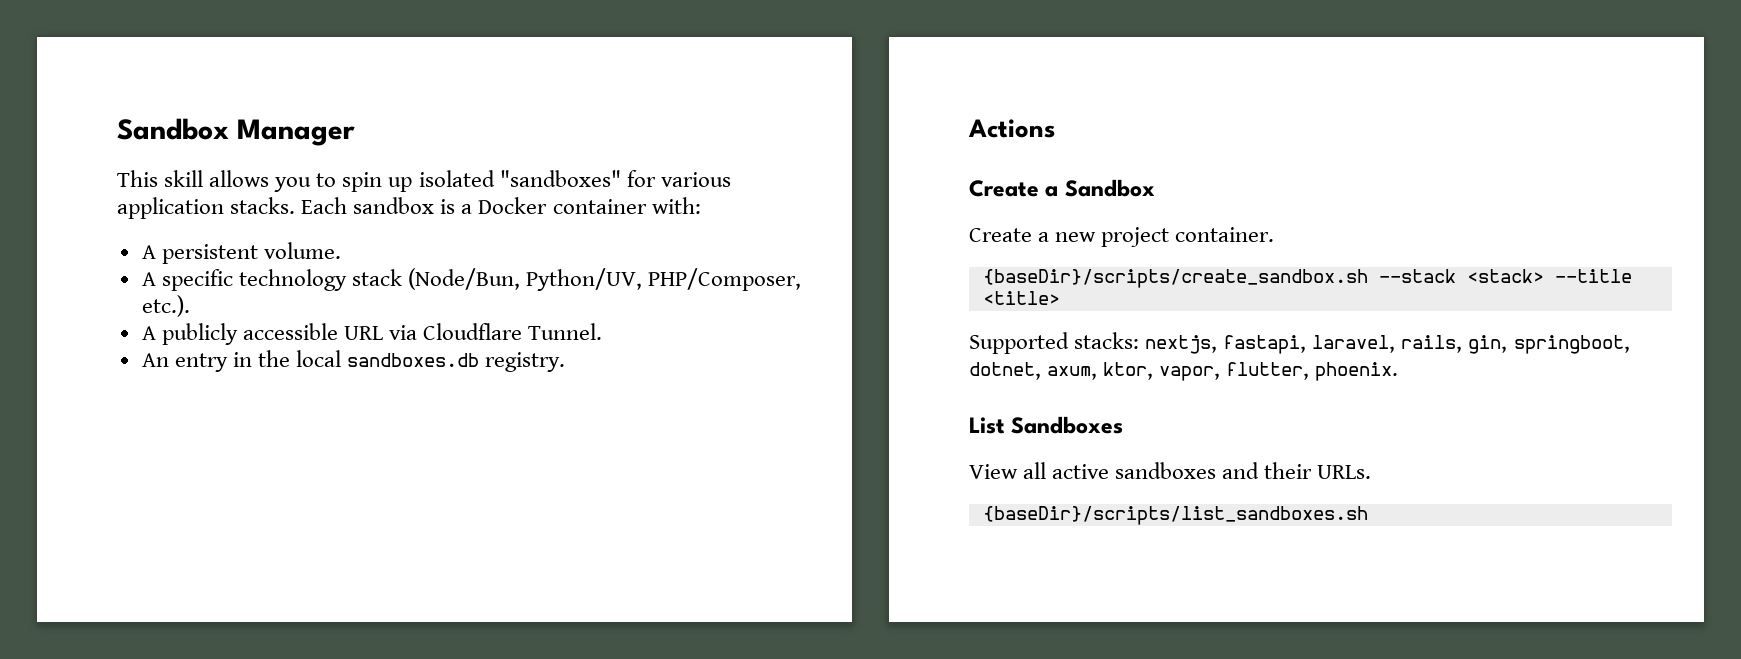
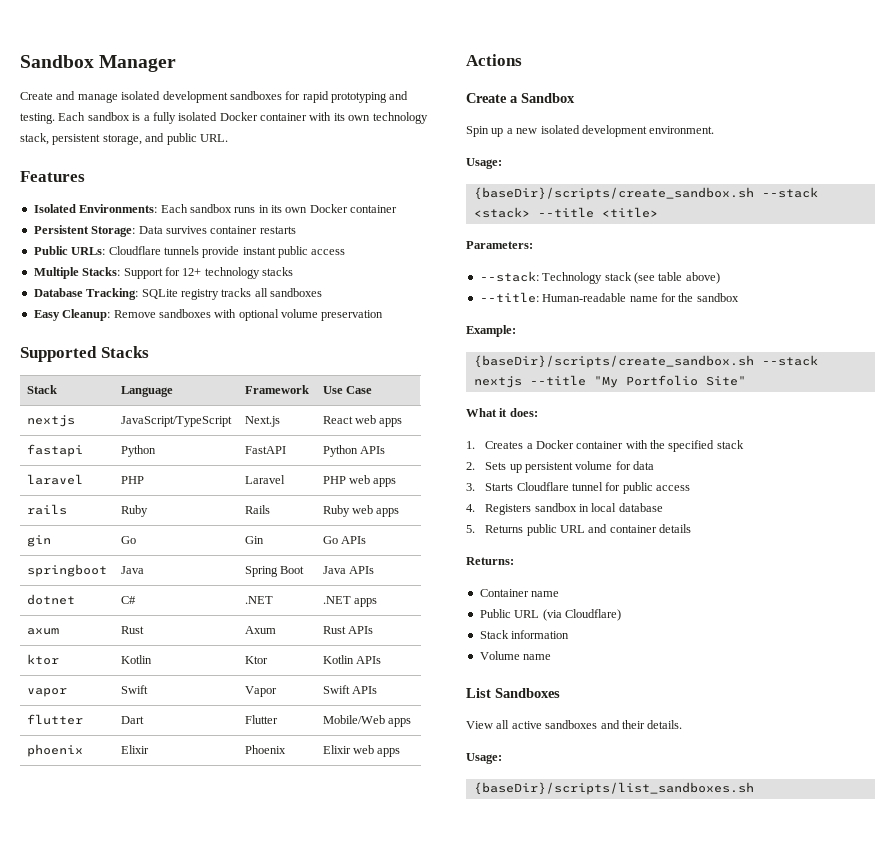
[117,170,731,192] [117,197,701,219] [141,242,341,264] [141,268,802,291] [141,295,190,317] [141,323,603,345] [141,350,566,372] [968,119,1055,138] [969,179,1155,197] [969,227,1275,247] This skill allows you to spin up isolated "sandboxes" for various application stacks. Each sandbox is a Docker container with: // A persistent volume. // A specific technology stack (Node/Bun, Python/UV, PHP/Composer, etc.). // A publicly accessible URL via Cloudflare Tunnel. // An entry in the local sandboxes.db registry. // Actions // Create a Sandbox // Create a new project container. -> [20,91,409,103] [20,112,428,124] [20,133,228,145] [20,171,85,182] [33,204,398,213] [33,225,296,237] [33,246,346,258] [33,267,293,279] [33,288,322,300] [33,309,384,321] [20,346,149,362] [26,385,57,394] [120,386,173,397] [244,385,309,394] [322,386,373,394] [26,415,75,427] [120,416,232,427] [244,416,280,427] [322,415,403,427] [26,444,83,457] [120,445,156,457] [244,446,286,454] [322,445,386,457] [26,474,83,485] [120,476,144,484] [244,475,285,484] [322,475,397,487] [26,504,67,515] [120,505,148,517] [244,505,270,514] [322,505,400,517] [26,535,51,547] [120,536,136,544] [244,536,264,544] [322,536,367,544] [26,564,107,577] [120,566,144,574] [244,566,305,577] [322,566,375,574] [26,594,75,605] [120,596,136,604] [244,596,273,604] [322,596,378,607] [26,628,59,635] [120,626,144,634] [244,626,276,634] [322,626,374,634] [26,654,59,665] [120,655,152,664] [244,656,268,664] [322,655,382,664] [26,688,67,697] [120,685,148,694] [244,686,277,697] [322,685,378,694] [26,714,83,725] [120,716,144,724] [244,715,278,724] [322,715,412,727] [26,744,83,757] [120,745,149,754] [244,745,286,754] [322,745,401,757] [466,54,522,66] [466,93,575,103] [466,125,715,137] [466,158,502,169] Create and manage isolated development sandboxes for rapid prototyping and testing. Each sandbox is a fully isolated Docker container with its own technology stack, persistent storage, and public URL. // Features // Isolated Environments: Each sandbox runs in its own Docker container // Persistent Storage: Data survives container restarts // Public URLs: Cloudflare tunnels provide instant public access // Multiple Stacks: Support for 12+ technology stacks // Database Tracking: SQLite registry tracks all sandboxes // Easy Cleanup: Remove sandboxes with optional volume preservation // Supported Stacks // Stack | Language | Framework | Use Case // nextjs | JavaScript/TypeScript | Next.js | React web apps // fastapi | Python | FastAPI | Python APIs // laravel | PHP | Laravel | PHP web apps // rails | Ruby | Rails | Ruby web apps // gin | Go | Gin | Go APIs // springboot | Java | Spring Boot | Java APIs // dotnet | C# | .NET | .NET apps // axum | Rust | Axum | Rust APIs // ktor | Kotlin | Ktor | Kotlin APIs // vapor | Swift | Vapor | Swift APIs // flutter | Dart | Flutter | Mobile/Web apps // phoenix | Elixir | Phoenix | Elixir web apps // Actions // Create a Sandbox // Spin up a new isolated development environment. // Usage:
[969,332,1630,354] [969,362,1399,381] Supported stacks: nextjs, fastapi, laravel, rails, gin, springboot, dotnet, axum, ktor, vapor, flutter, phoenix. -> [466,241,533,249] [479,271,720,284] [479,292,739,303] [466,325,516,337] [473,355,818,368] [473,375,746,388] [466,408,538,417] [466,440,744,452] [466,461,655,473] [466,482,691,494] [466,503,663,515] [466,524,692,536] [466,557,514,565] [479,589,560,597] [479,609,621,621] [479,630,570,639] [479,651,552,660] Parameters: // --stack: Technology stack (see table above) // --title: Human-readable name for the sandbox // Example: // {baseDir}/scripts/create_sandbox.sh --stack nextjs --title "My Portfolio Site" // What it does: // 1. Creates a Docker container with the specified stack // 2. Sets up persistent volume for data // 3. Starts Cloudflare tunnel for public access // 4. Registers sandbox in local database // 5. Returns public URL and container details // Returns: // Container name // Public URL (via Cloudflare) // Stack information // Volume name
[1317,465,1372,479] URLs. -> [647,720,683,729] [466,753,502,764] details. // Usage:

